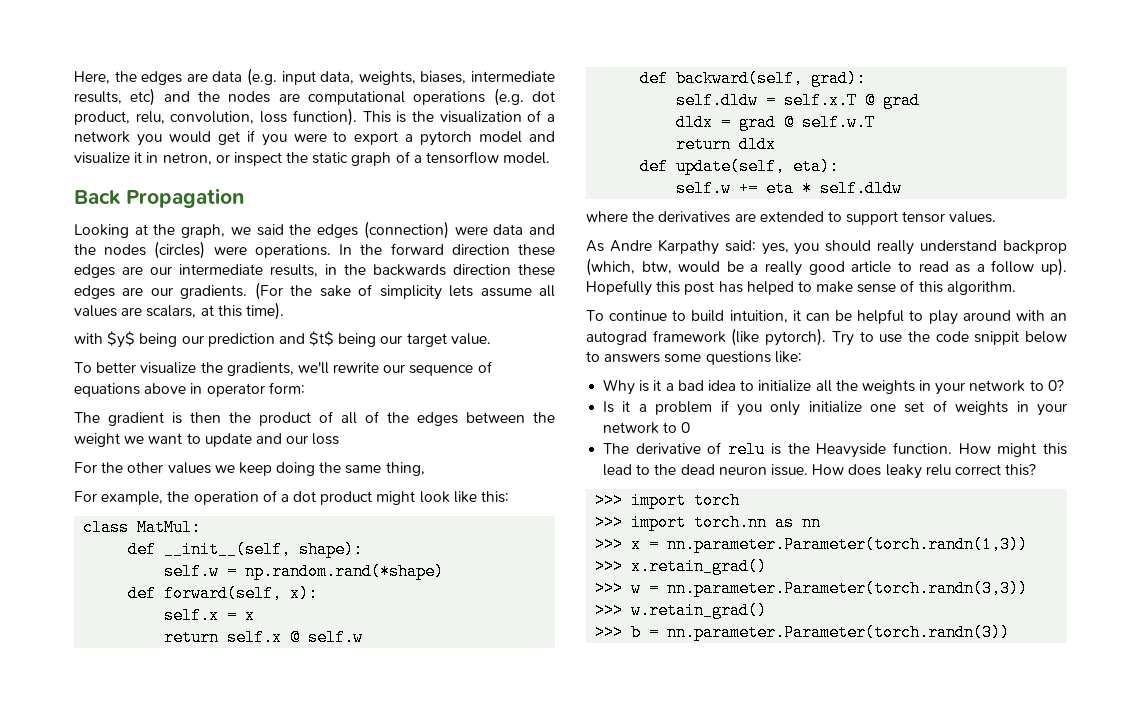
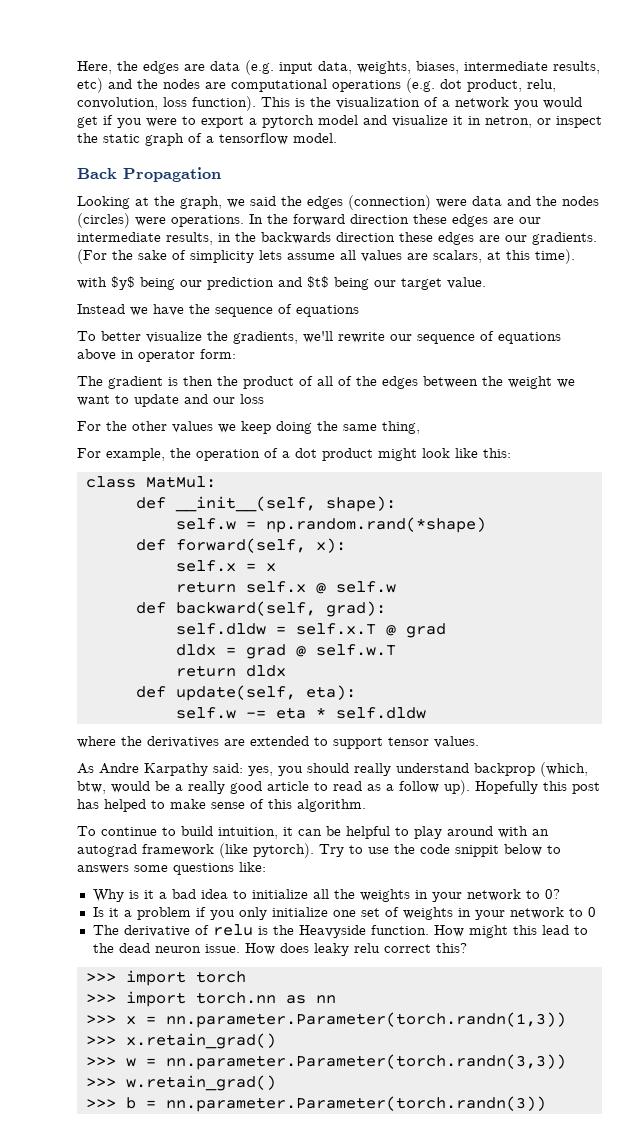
(491, 339) none -> [77,304,359,317] // Instead we have the sequence of equations
[739,180,759,197] += -> [245,710,266,718] -=

